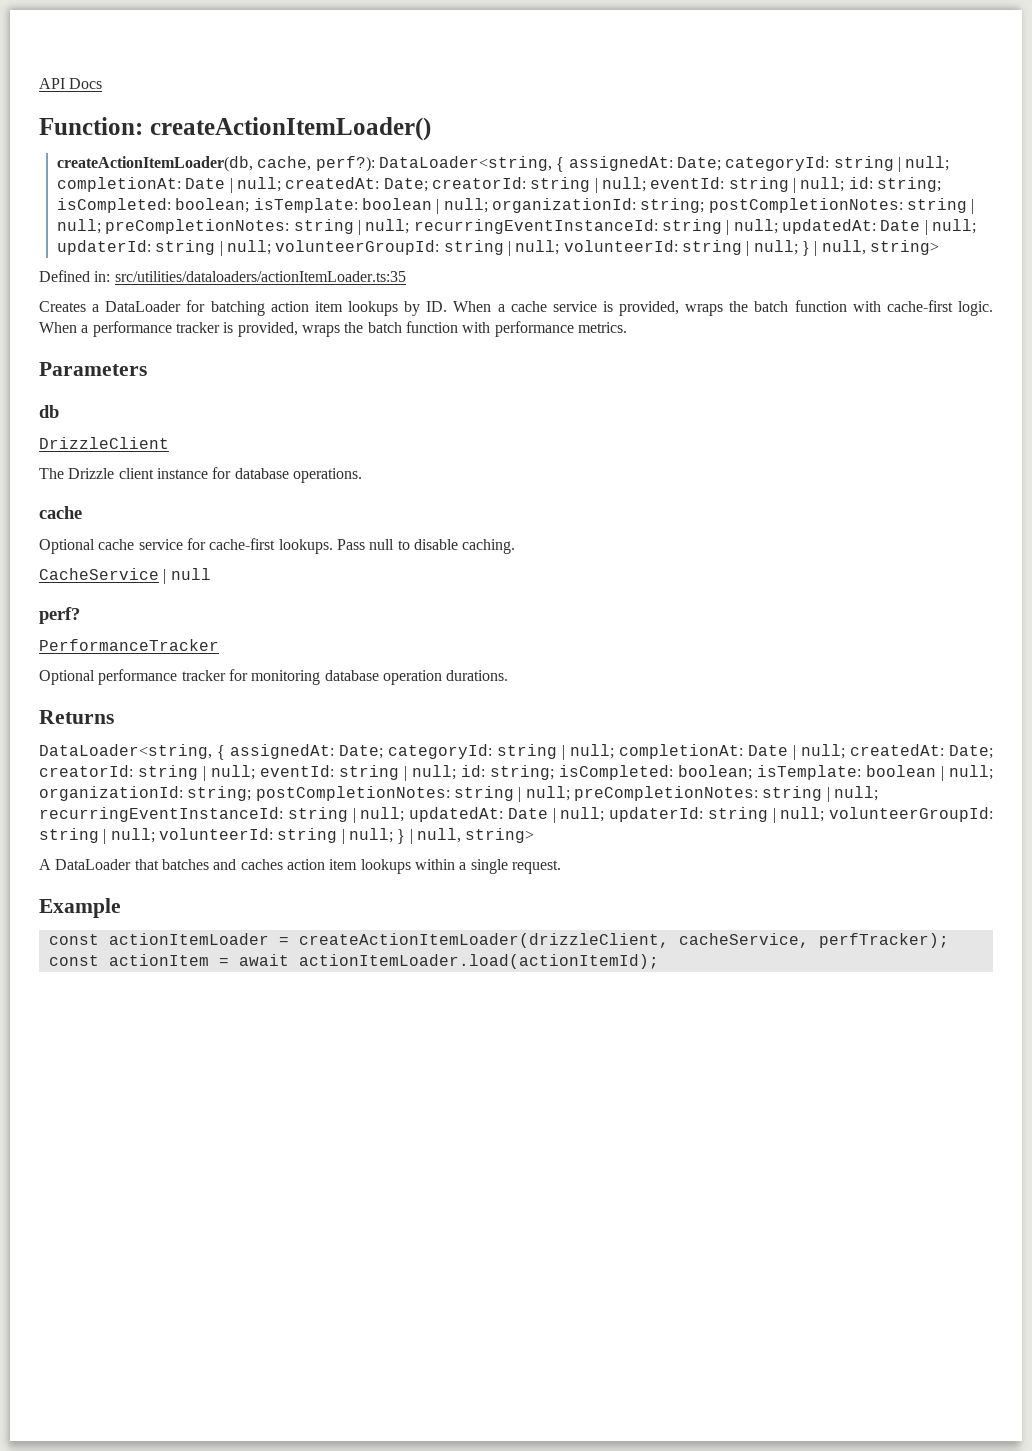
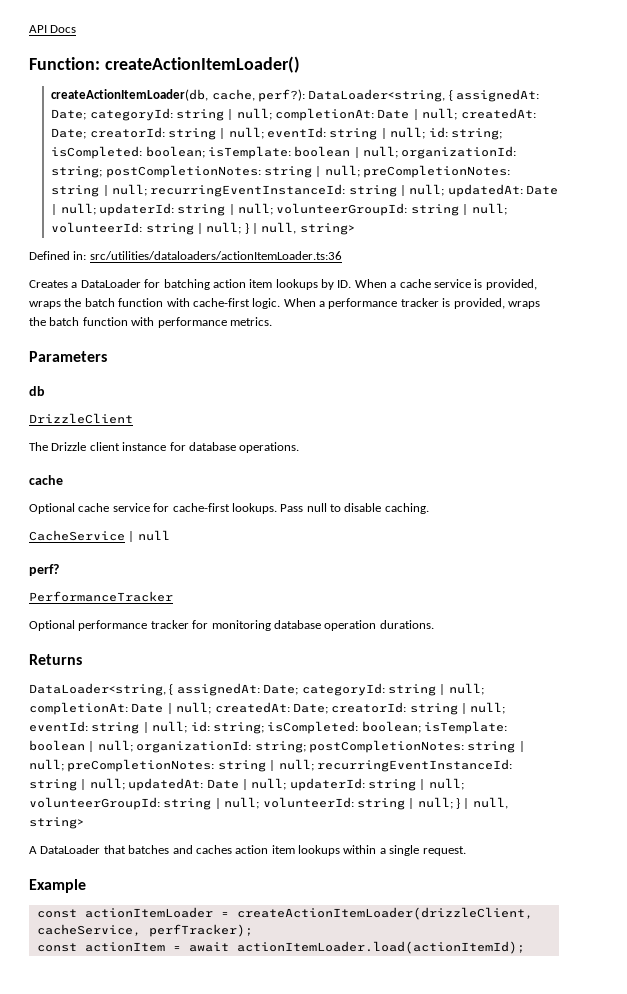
[114,271,406,282] src/utilities/dataloaders/actionItemLoader.ts:35 -> [89,251,342,260] src/utilities/dataloaders/actionItemLoader.ts:36

